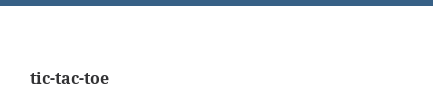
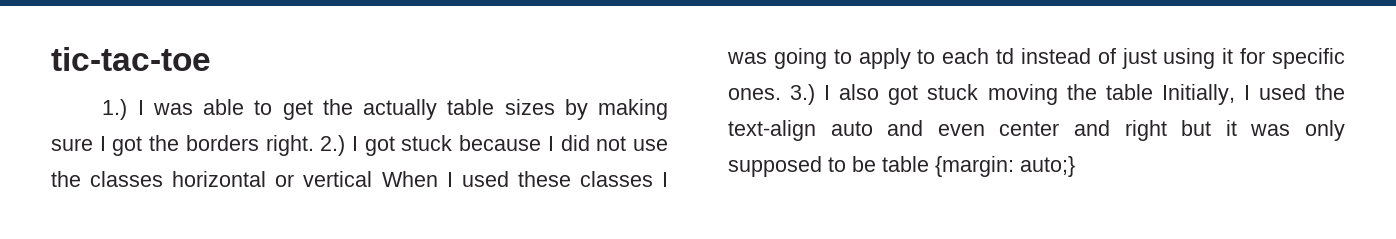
(109, 78) none -> [102,99,668,120] [51,135,668,156] [51,171,669,187] [727,48,1345,69] [728,84,1345,105] [728,120,1345,141] [728,156,1075,177] // 1.) I was able to get the actually table sizes by making sure I got the borders right. 2.) I got stuck because I did not use the classes horizontal or vertical When I used these classes I was going to apply to each td instead of just using it for specific ones. 3.) I also got stuck moving the table Initially, I used the text-align auto and even center and right but it was only supposed to be table {margin: auto;}

